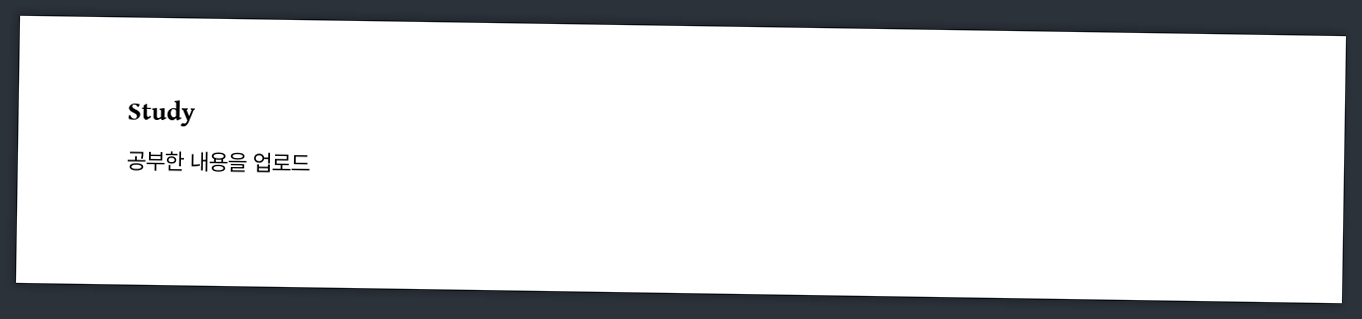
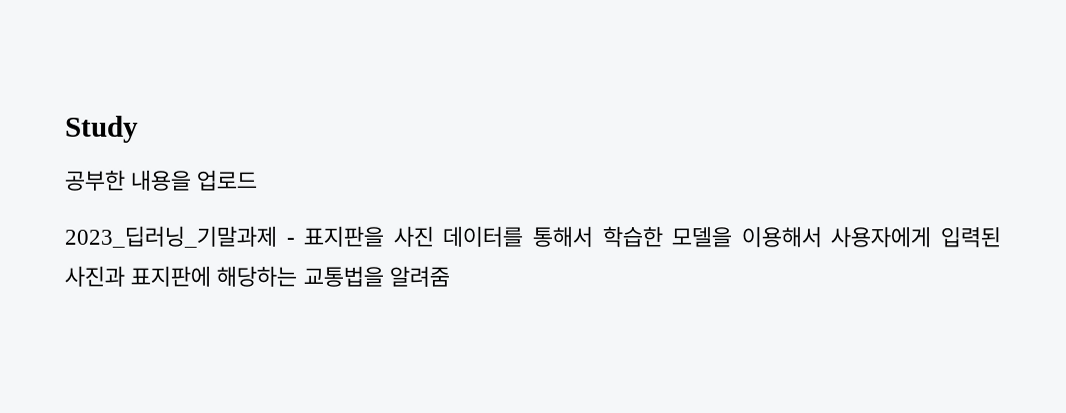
(312, 163) none -> [64,225,1002,248] [64,265,450,287] // 2023_딥러닝_기말과제 - 표지판을 사진 데이터를 통해서 학습한 모델을 이용해서 사용자에게 입력된 사진과 표지판에 해당하는 교통법을 알려줌

